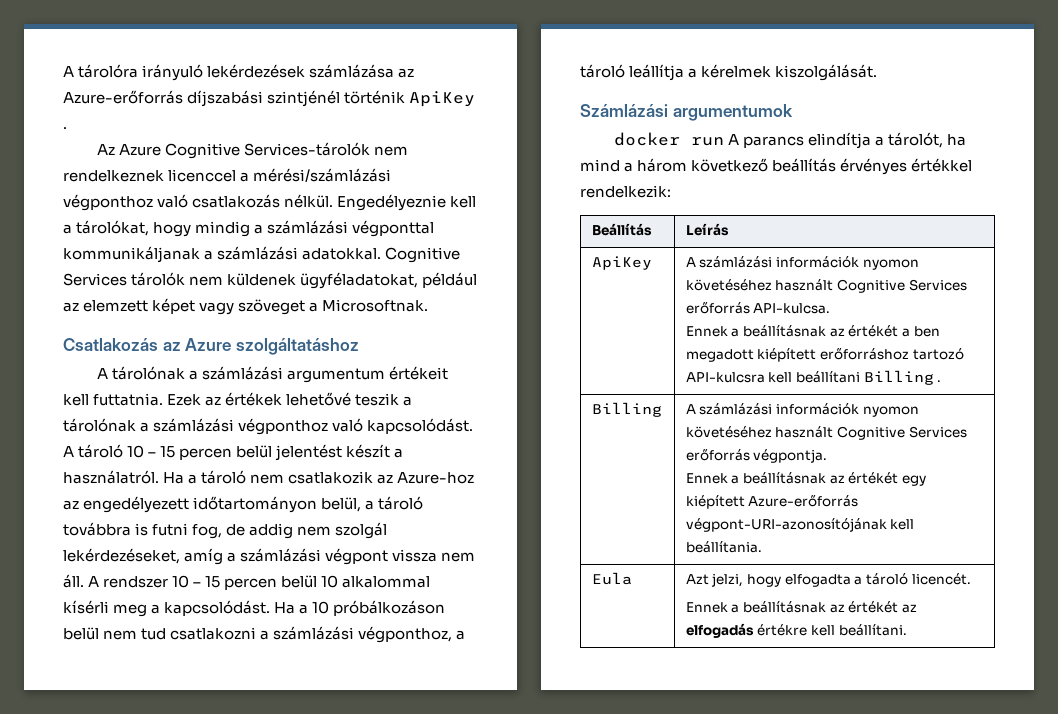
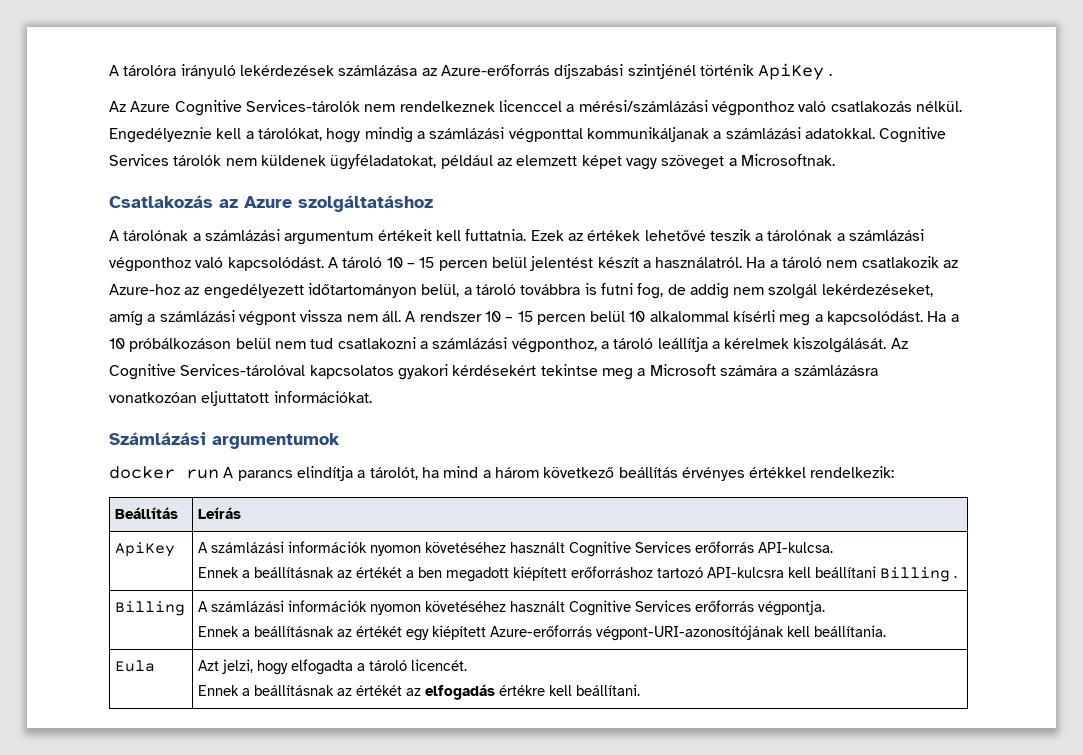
(878, 72) none -> [890,338,908,349] [109,364,878,380] [109,391,372,406] Az Cognitive Services-tárolóval kapcsolatos gyakori kérdésekért tekintse meg a Microsoft számára a számlázásra vonatkozóan eljuttatott információkat.

